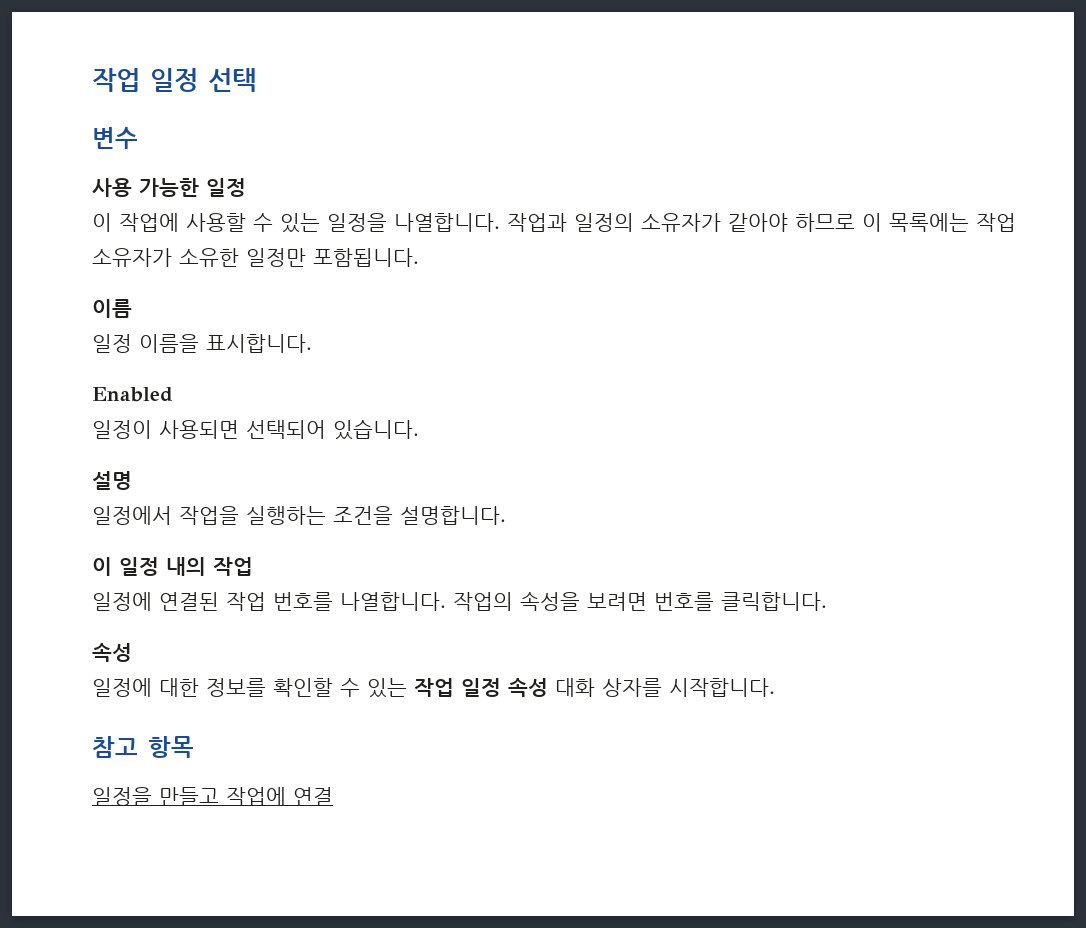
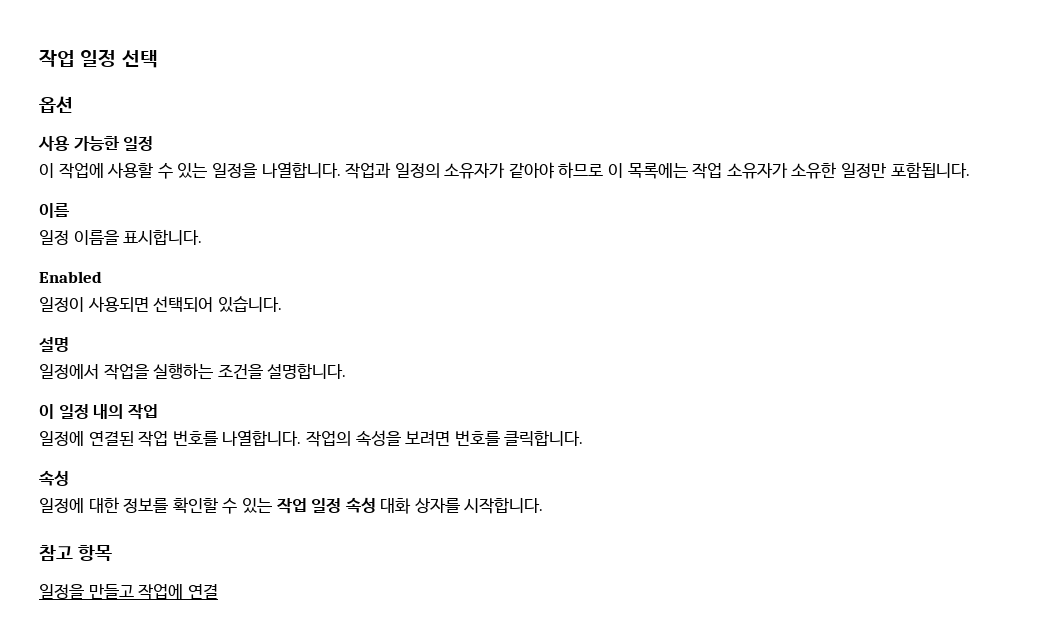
[92,127,138,149] 변수 -> [39,96,73,113] 옵션

